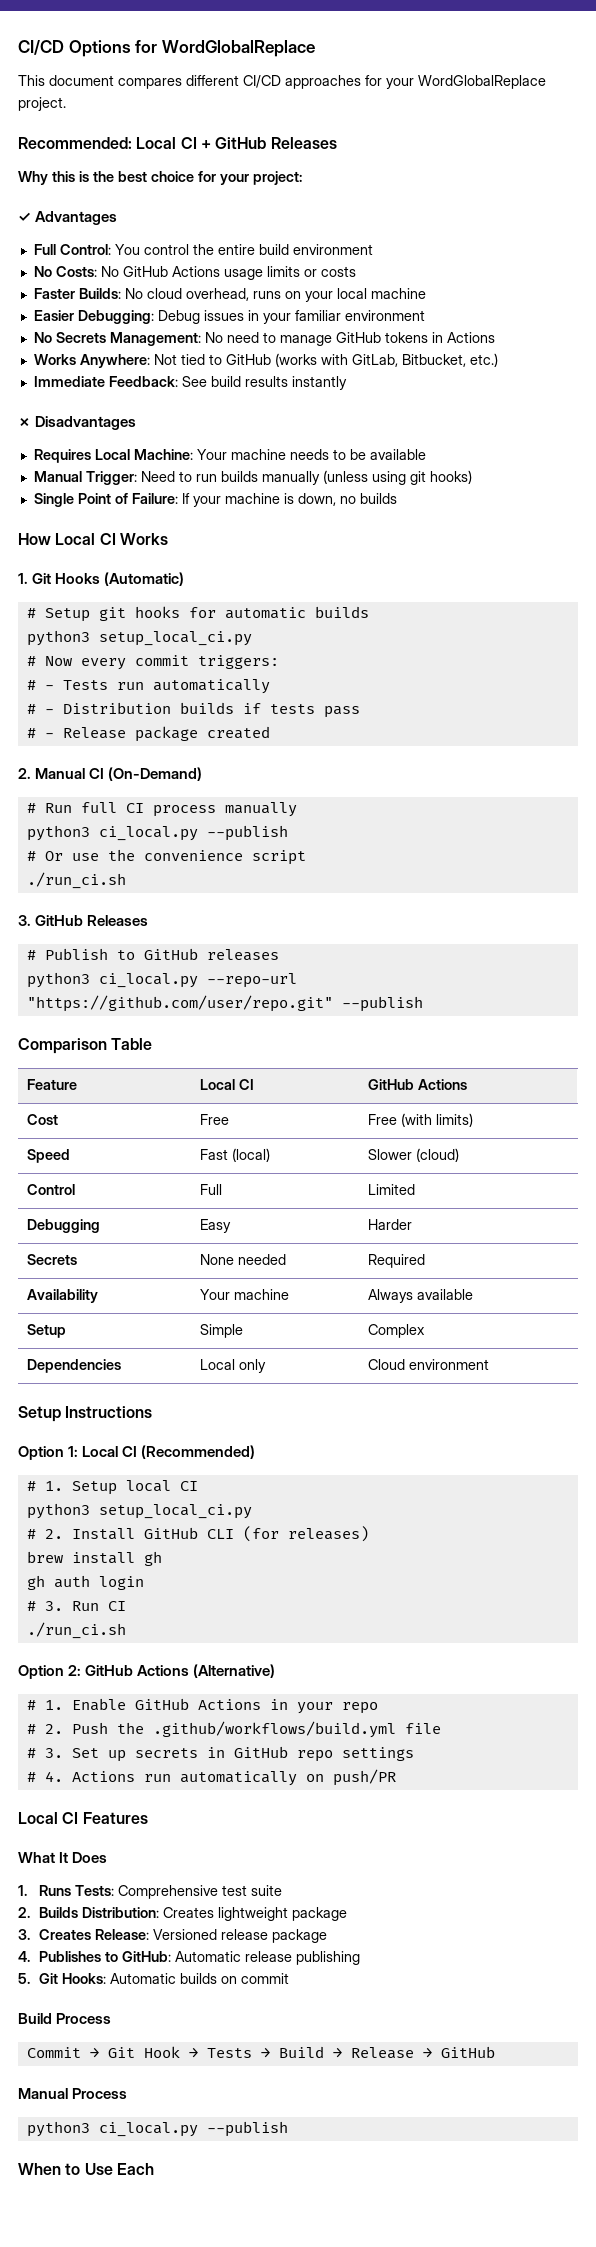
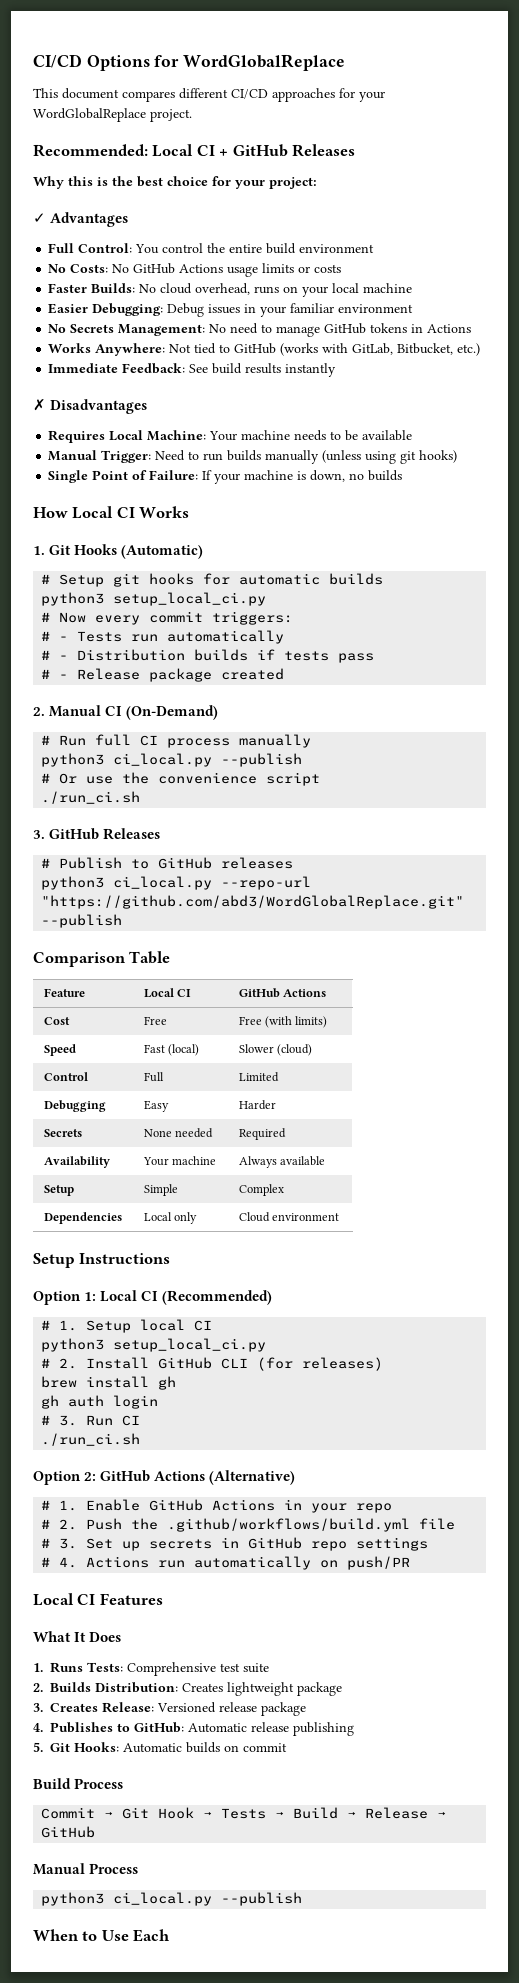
[26,995,333,1012] "https://github.com/user/repo.git" -> [41,895,465,909] "https://github.com/abd3/WordGlobalReplace.git"

